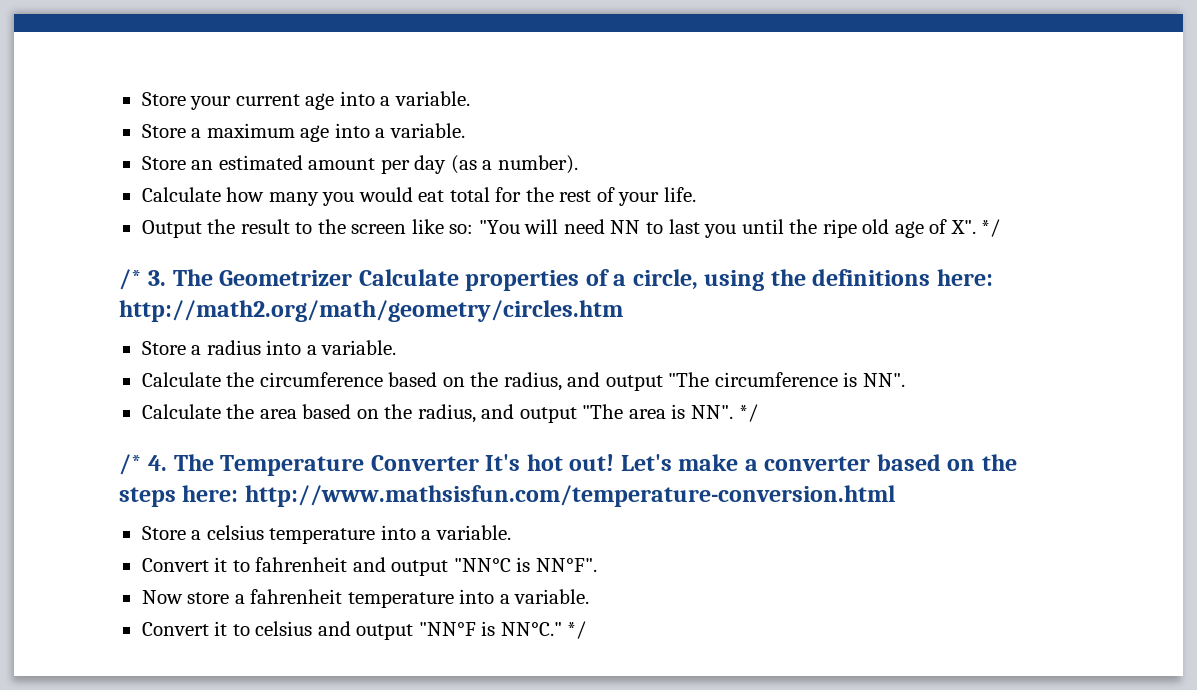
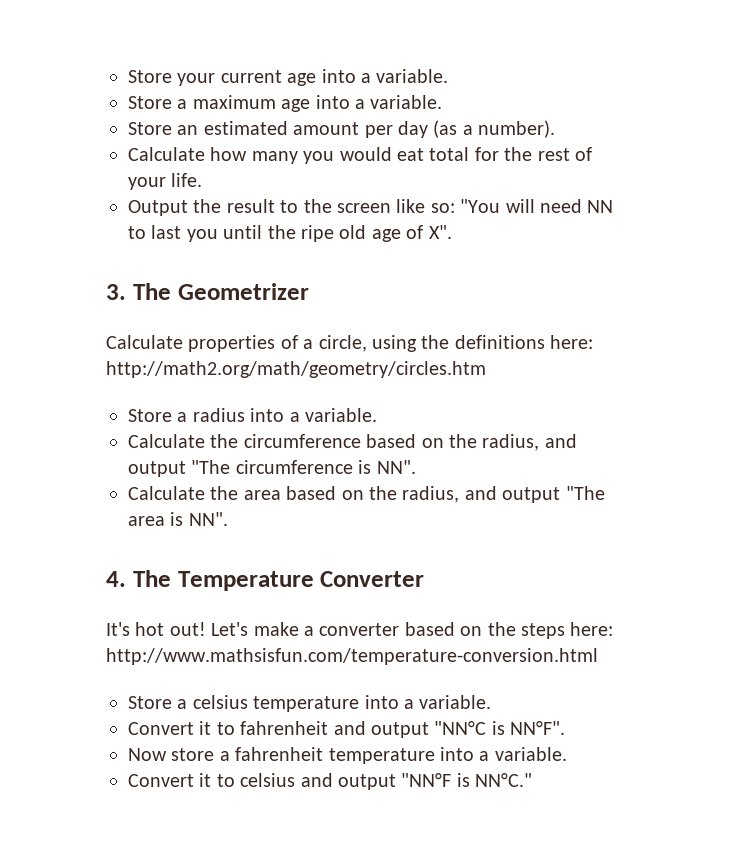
[981,219,1001,237] [119,269,142,290] */ // /* -> (452, 232) //
(353, 278) none -> (309, 291) //
[738,404,758,422] [119,454,142,475] */ // /* -> (228, 519) //
(479, 463) none -> (425, 579) //
[567,621,587,639] */ -> (533, 780) none

